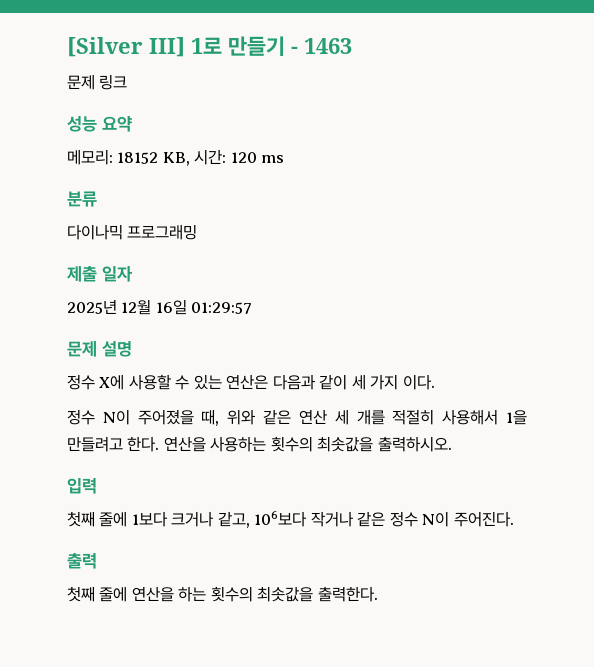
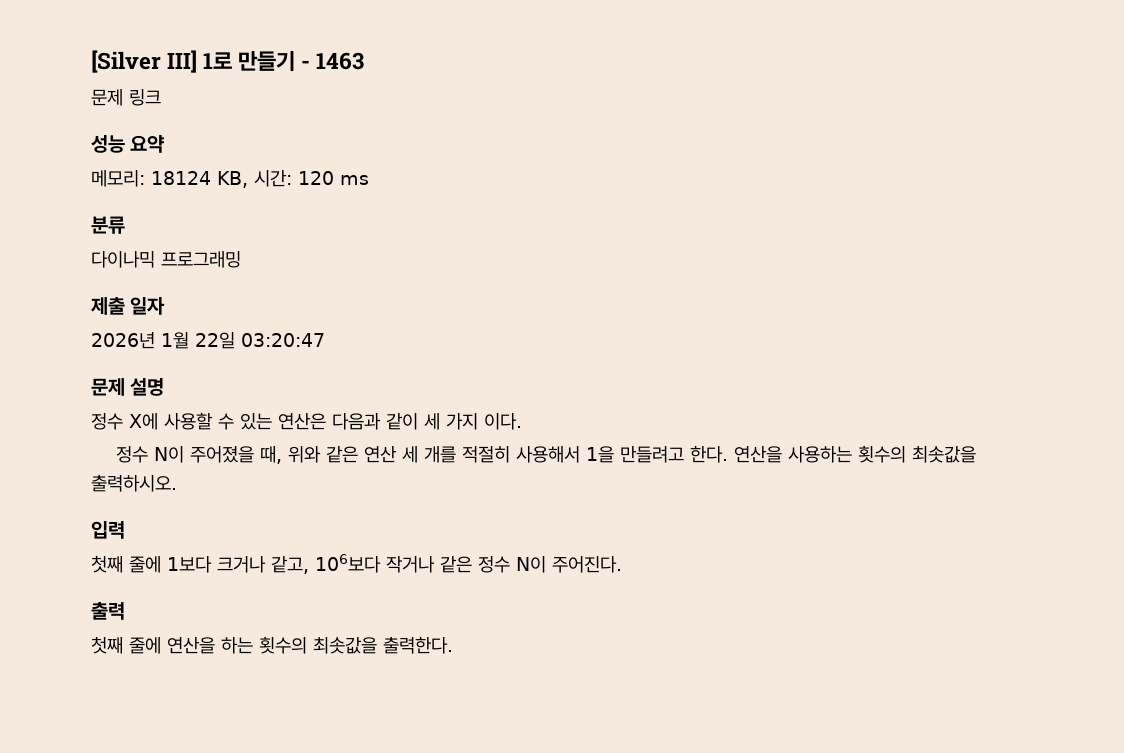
[117,152,159,164] 18152 -> [151,171,211,185] 18124
[67,299,253,315] 2025년 12월 16일 01:29:57 -> [91,332,325,349] 2026년 1월 22일 03:20:47

